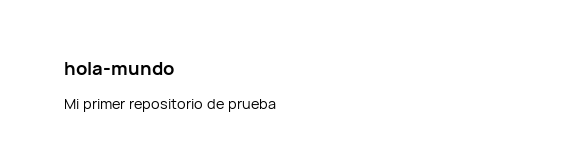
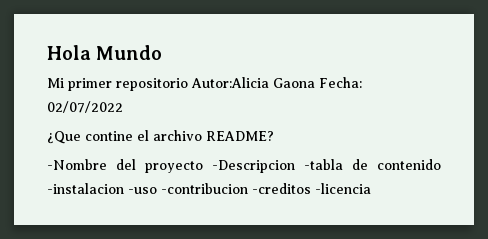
[64,62,174,75] hola-mundo -> [47,45,163,60] Hola Mundo
[206,99,276,112] de prueba -> [191,77,362,88] [47,101,123,113] [47,130,274,144] [47,159,441,173] [47,183,371,194] Autor:Alicia Gaona Fecha: 02/07/2022 // ¿Que contine el archivo README? // -Nombre del proyecto -Descripcion -tabla de contenido -instalacion -uso -contribucion -creditos -licencia

